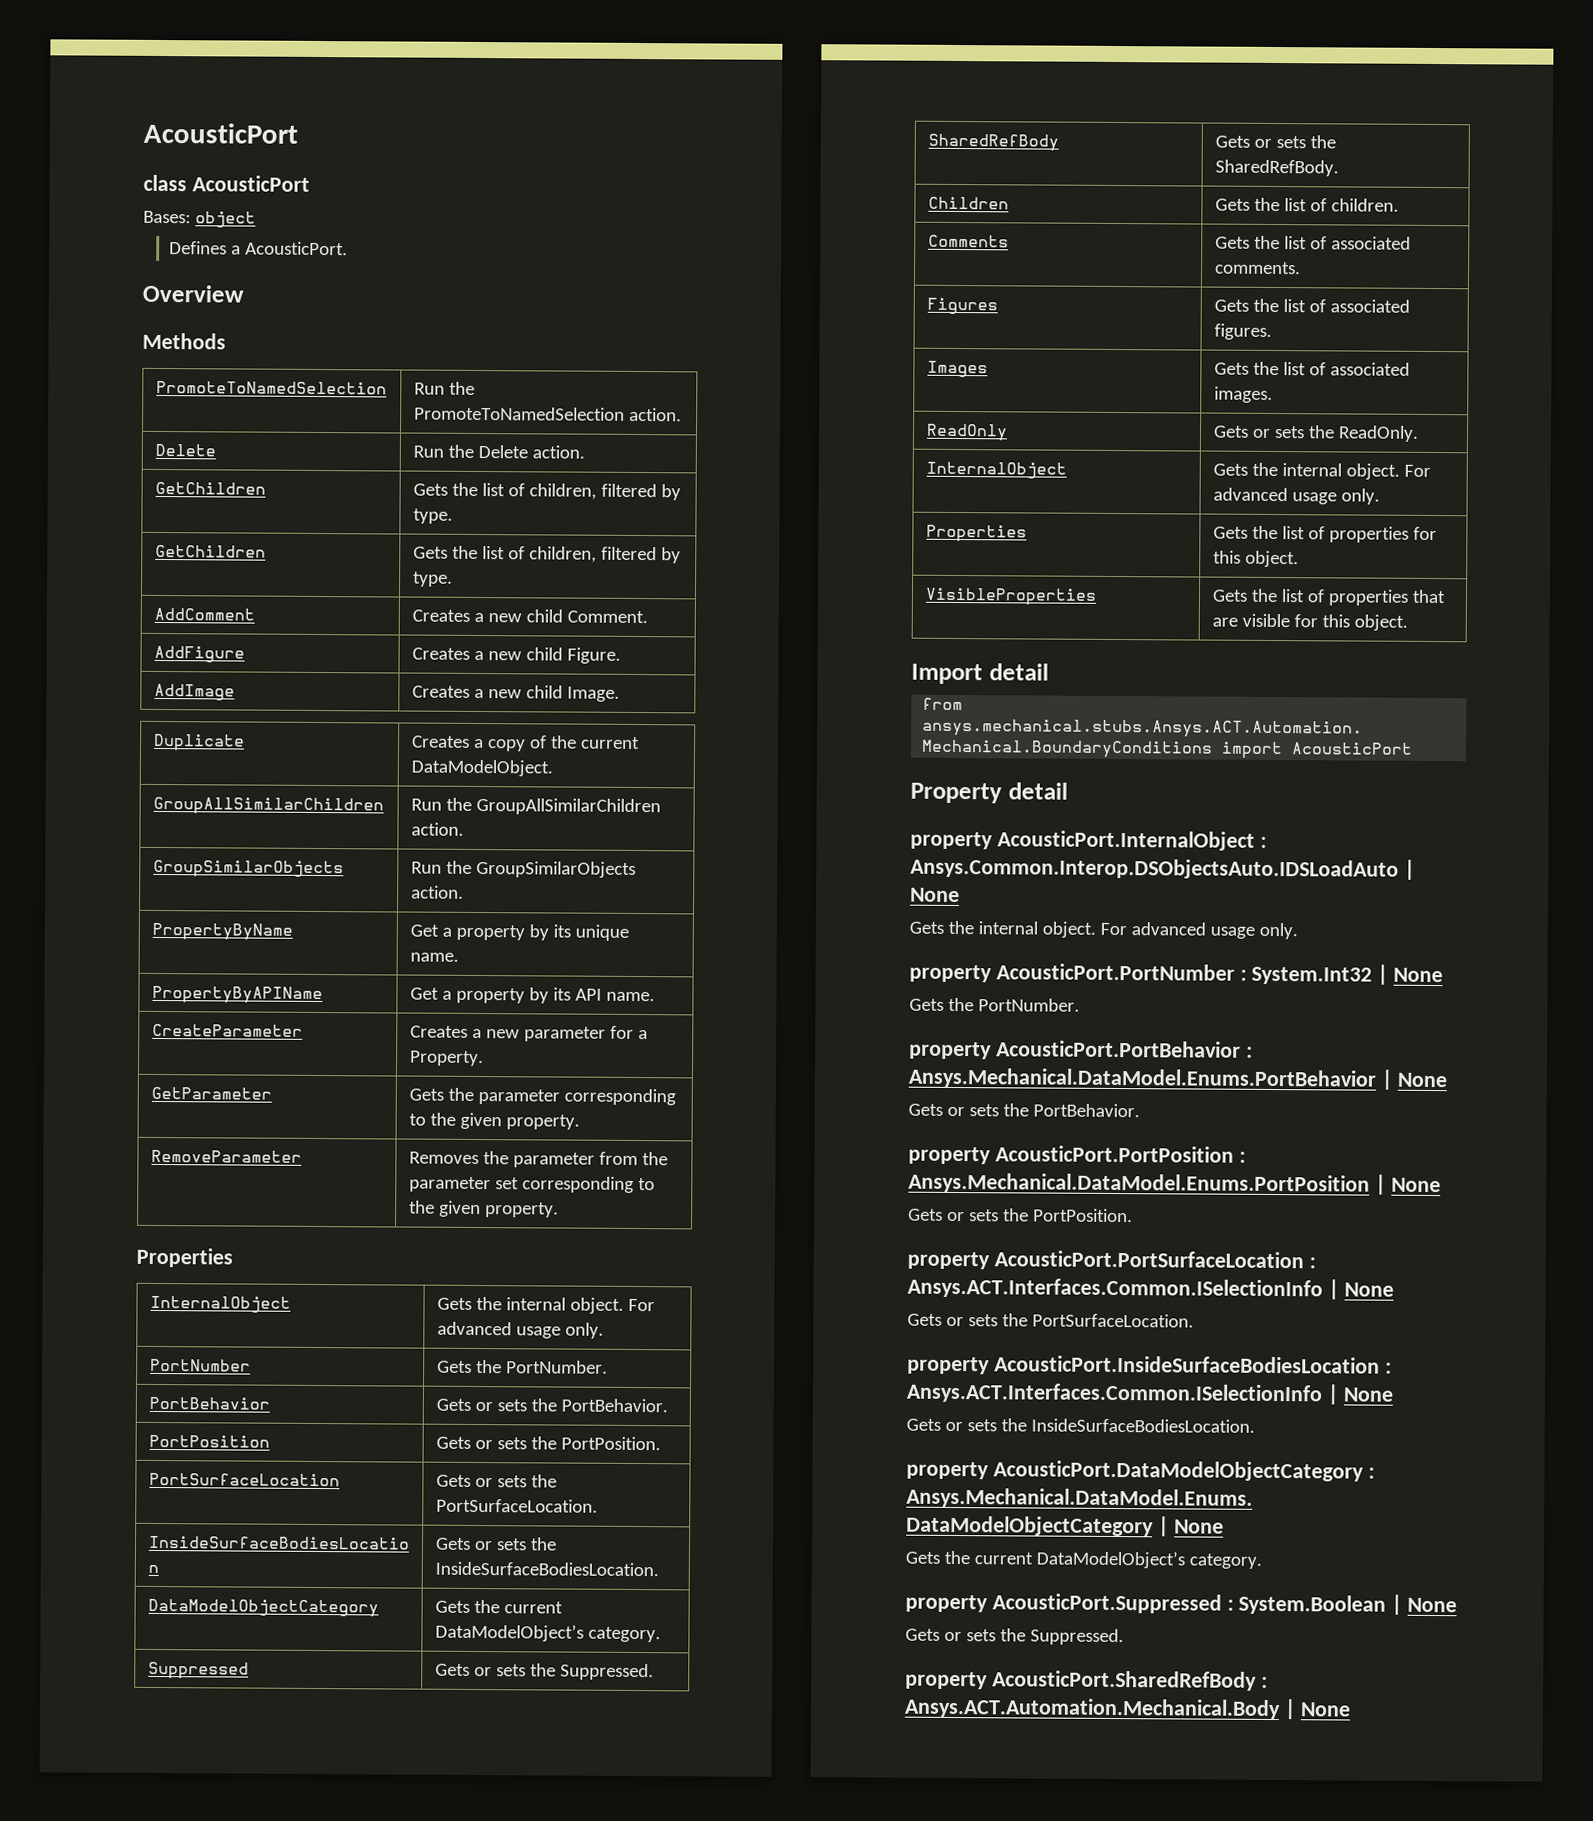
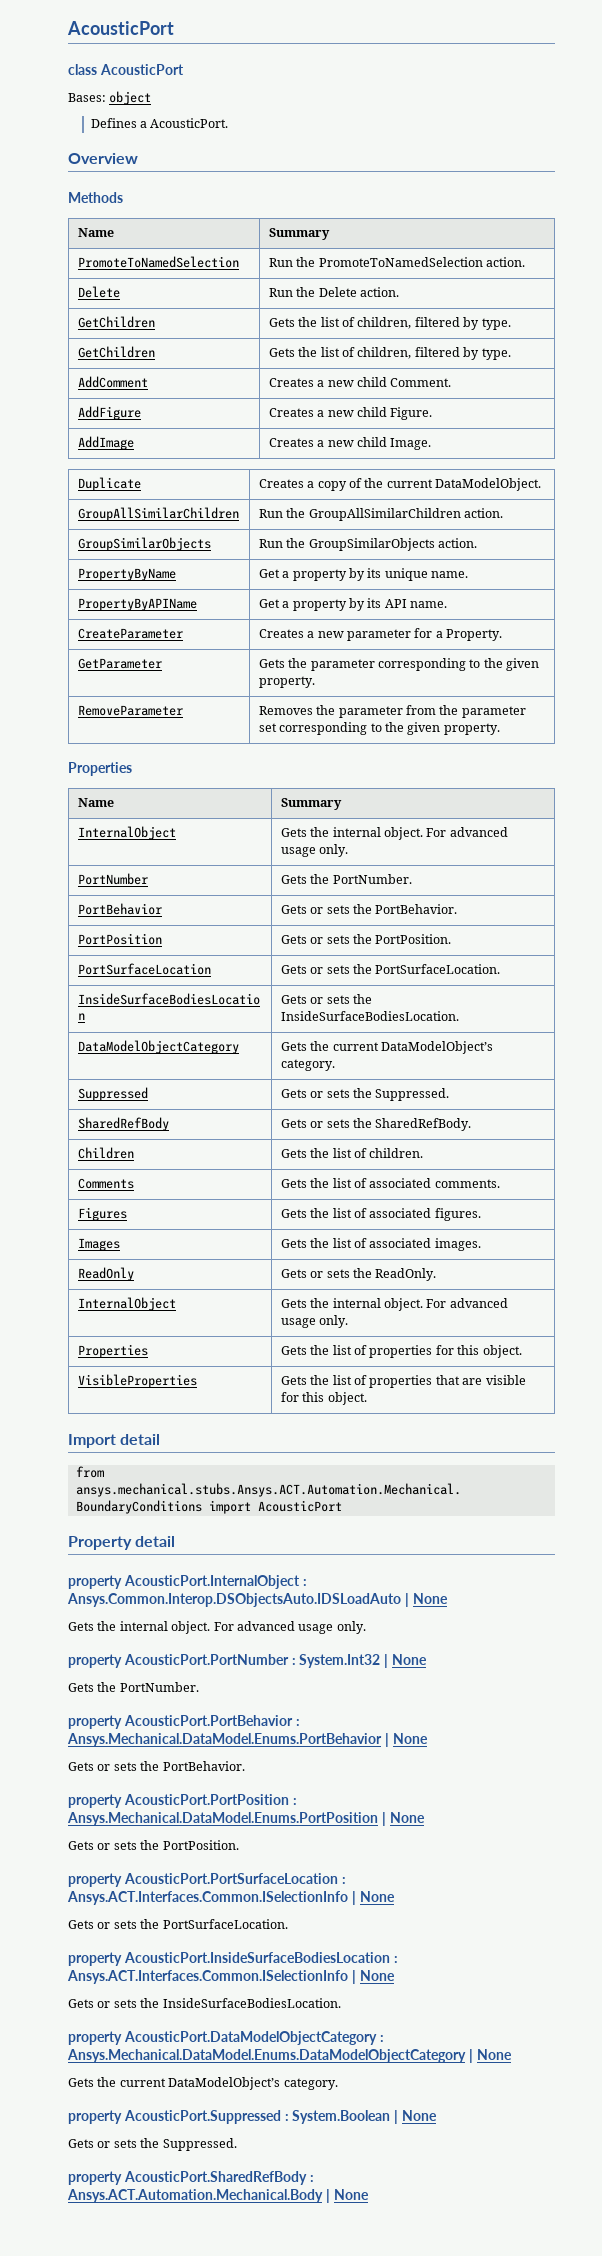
(226, 341) none -> [77,228,114,237] [268,228,330,240] // Name | Summary
(233, 1257) none -> [77,798,114,807] [280,798,342,810] // Name | Summary

